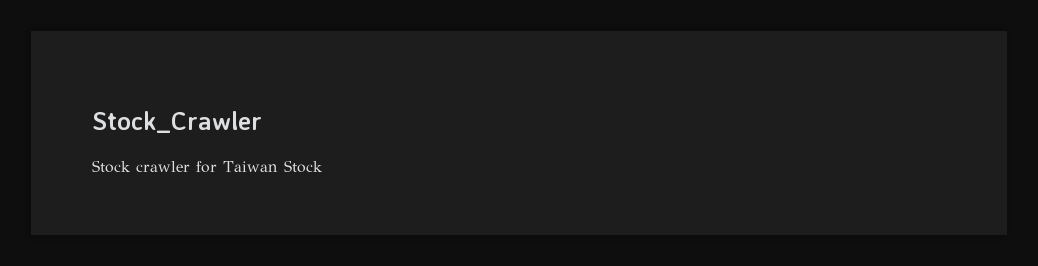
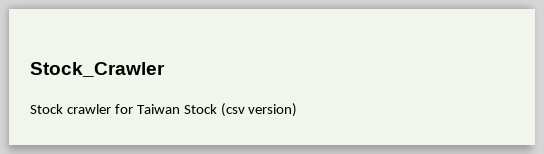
(323, 166) none -> [220,103,298,117] (csv version)

